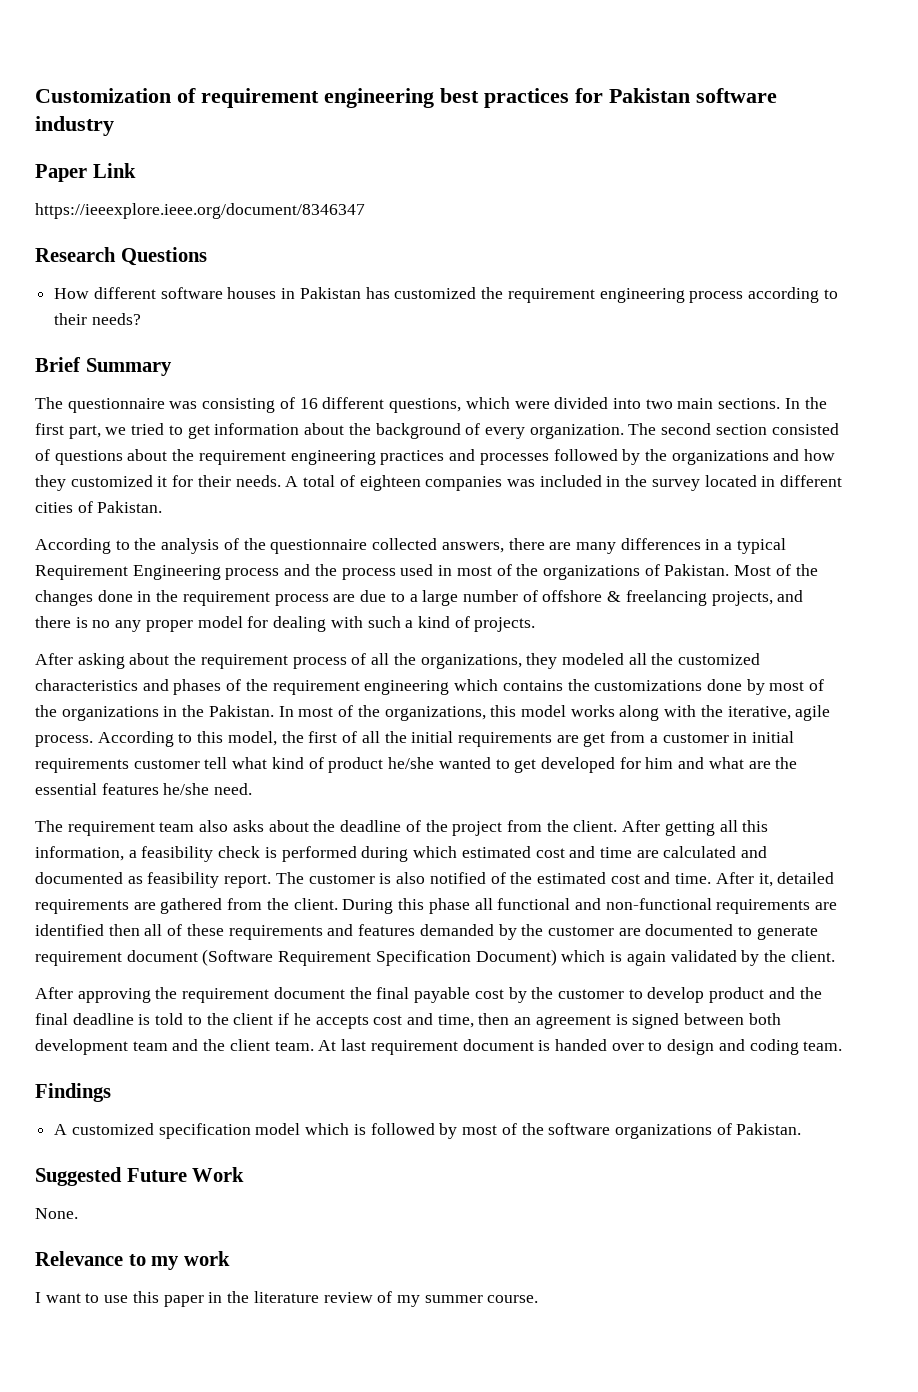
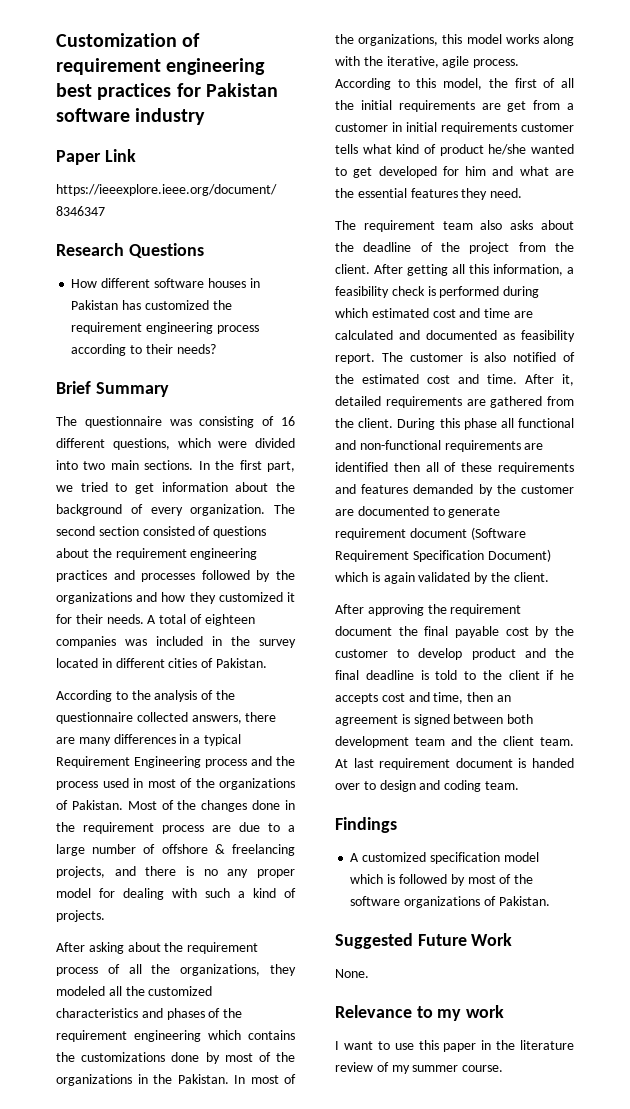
[204,757,228,769] tell -> [335,144,358,154] tells
[163,783,210,795] he/she -> [461,188,488,200] they

